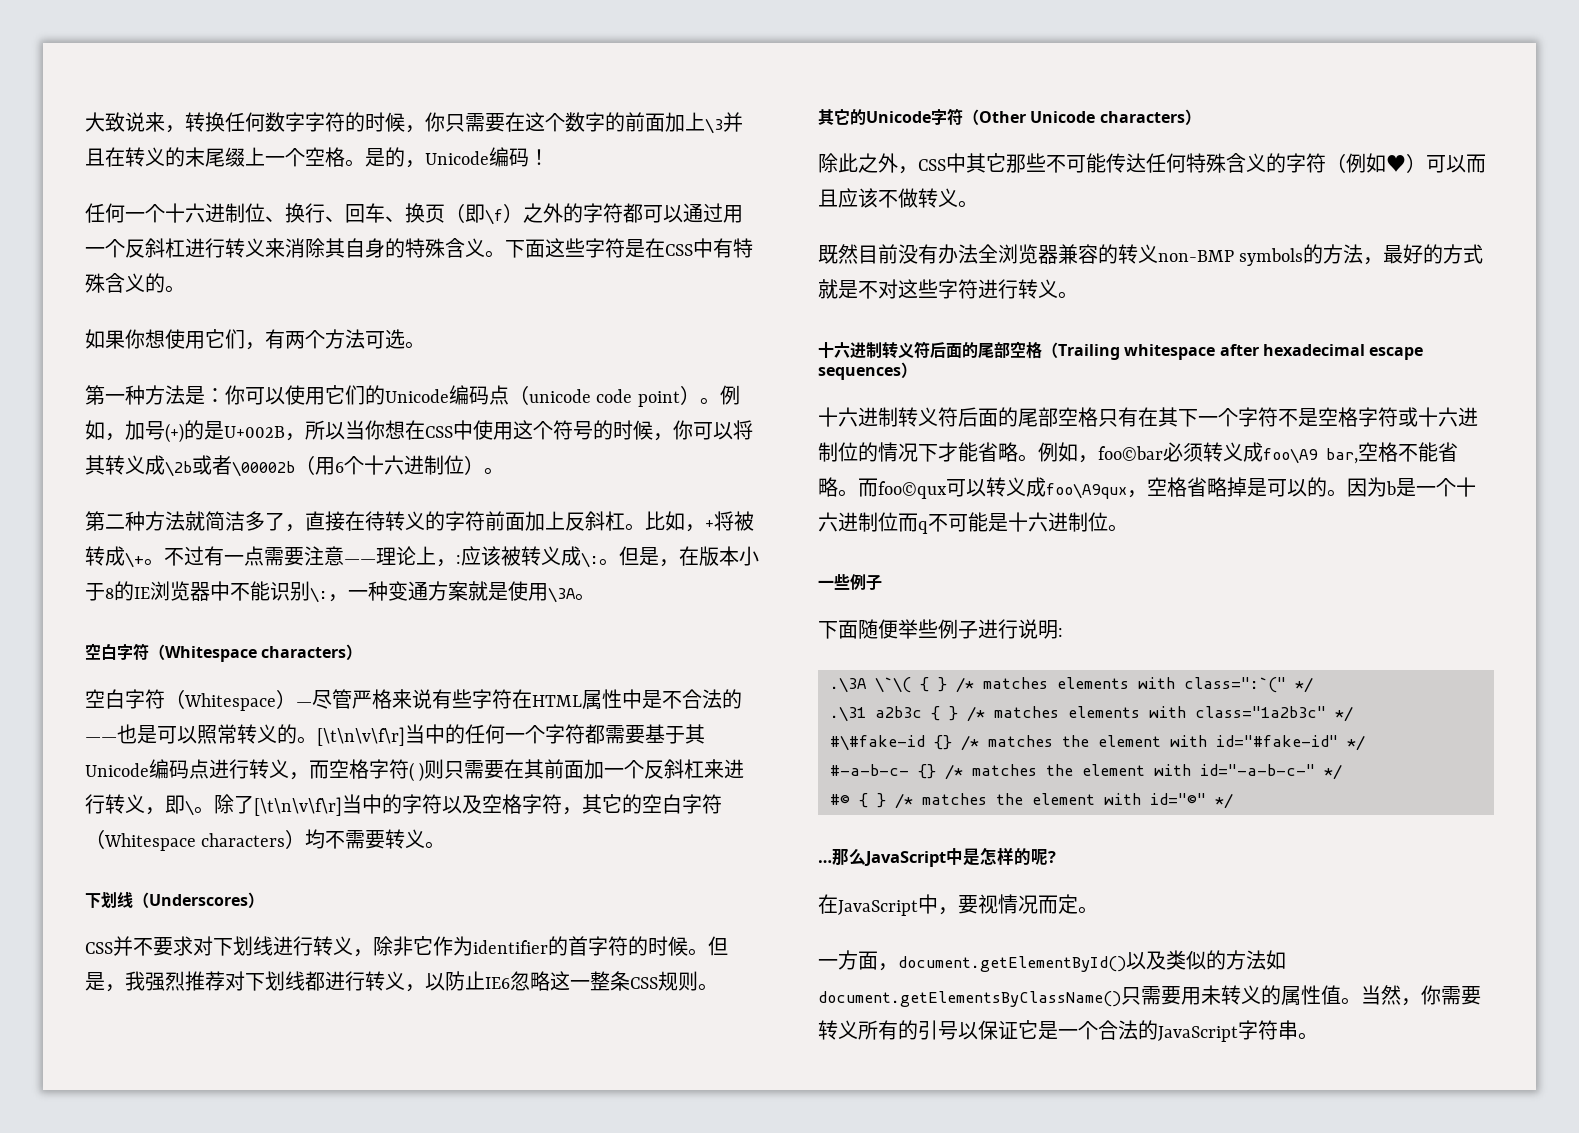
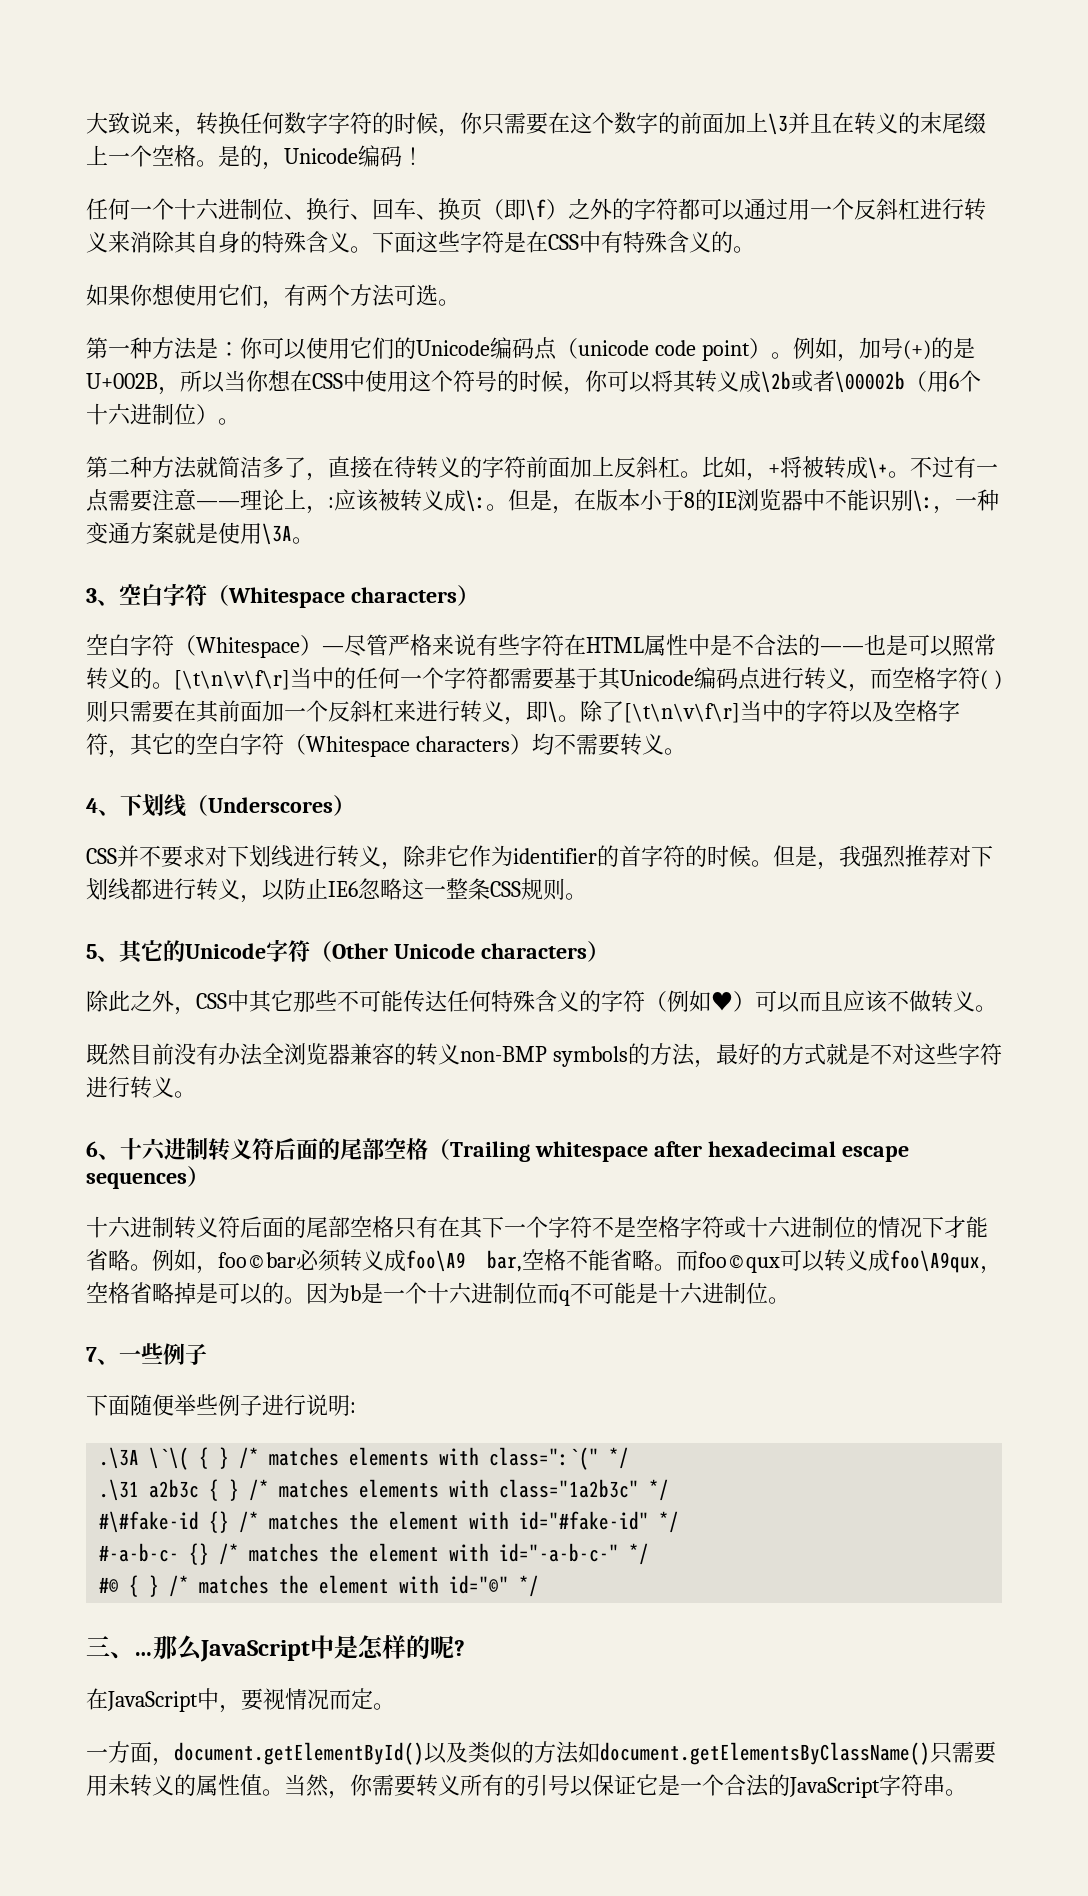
(595, 597) none -> [86,588,119,606] 3、
(446, 845) none -> [86,798,120,816] 4、
(718, 987) none -> [86,944,119,962] 5、
(1078, 295) none -> [86,1141,120,1160] 6、
(1128, 528) none -> [86,1347,119,1365] 7、
(1233, 801) none -> [86,1636,134,1659] 三、

